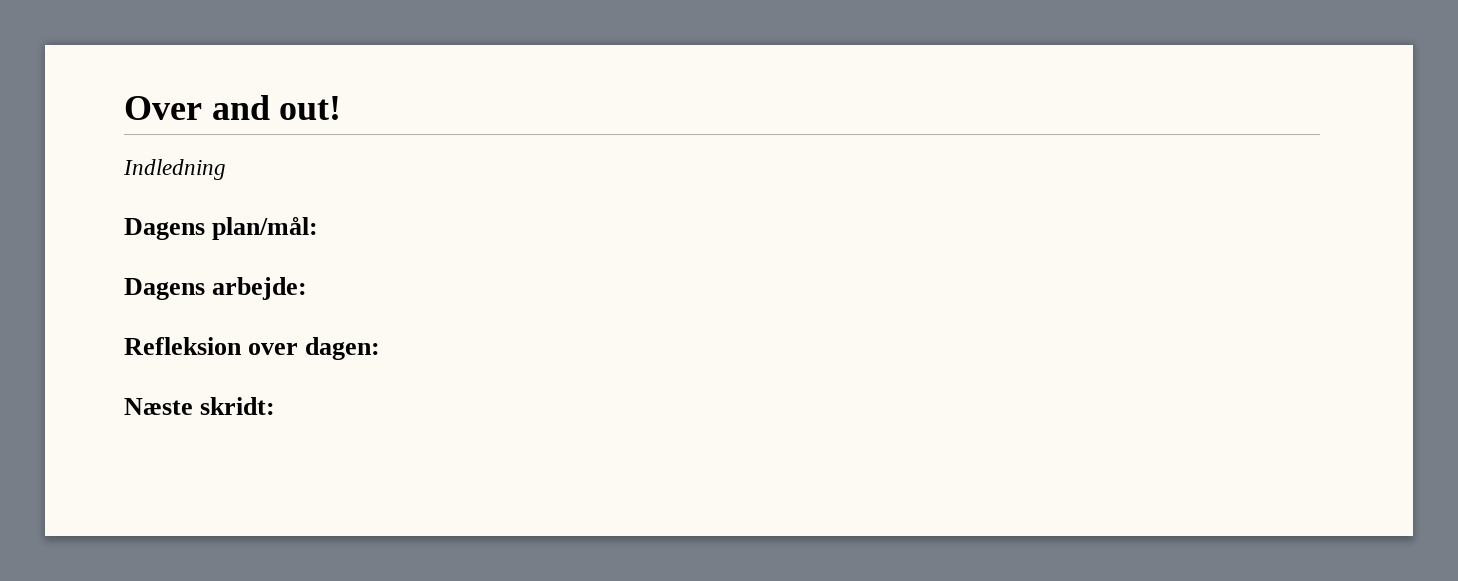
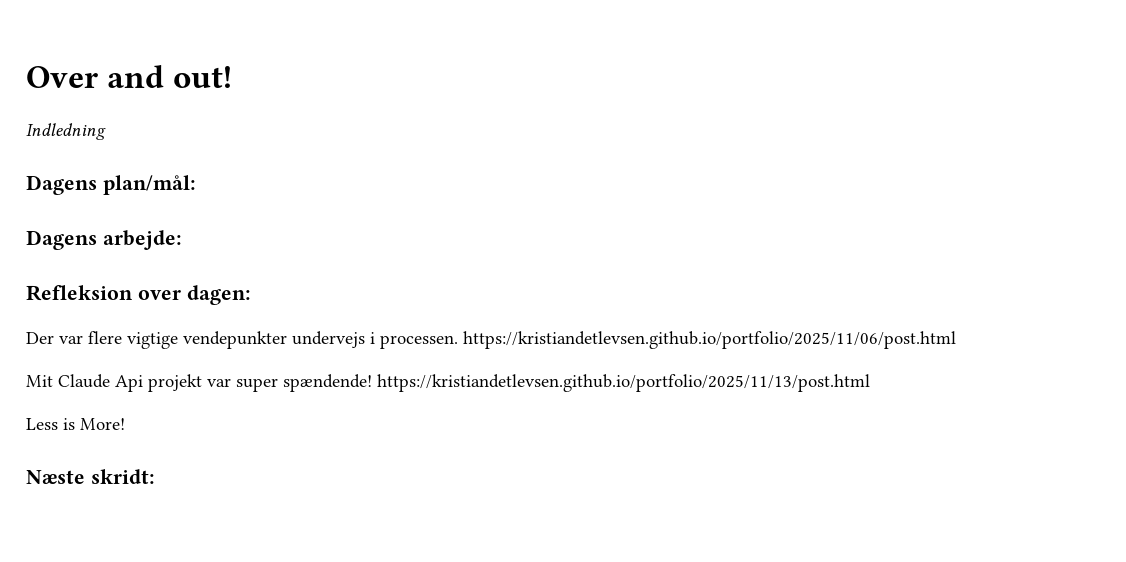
(381, 348) none -> [26,331,956,349] [26,374,870,392] [26,418,125,430] // Der var flere vigtige vendepunkter undervejs i processen. https://kristiandetlevsen.github.io/portfolio/2025/11/06/post.html // Mit Claude Api projekt var super spændende! https://kristiandetlevsen.github.io/portfolio/2025/11/13/post.html // Less is More!

